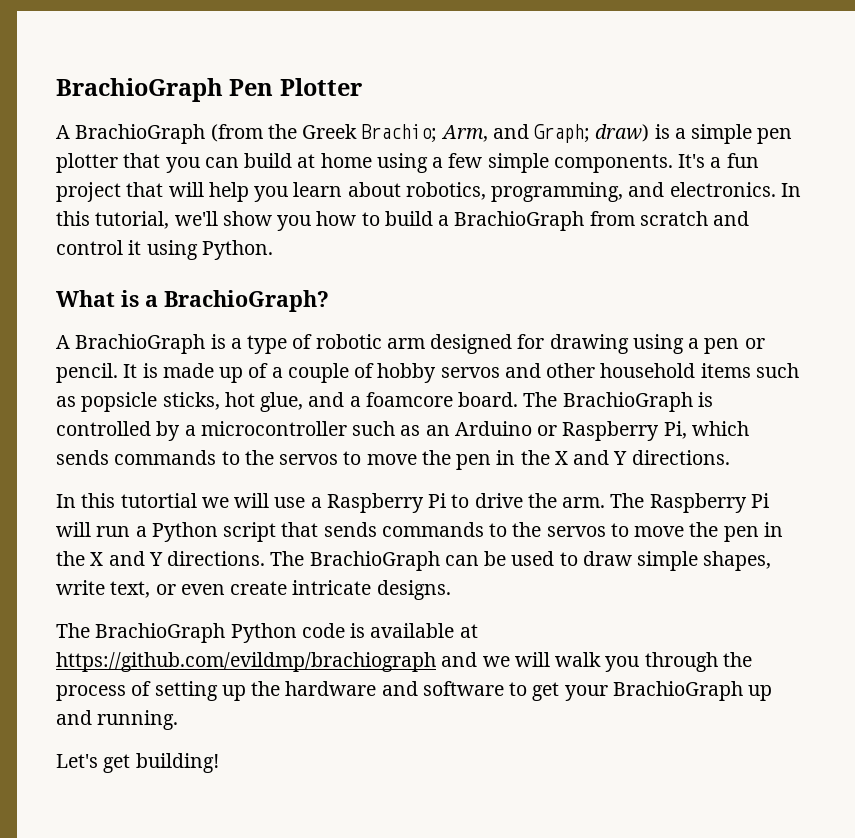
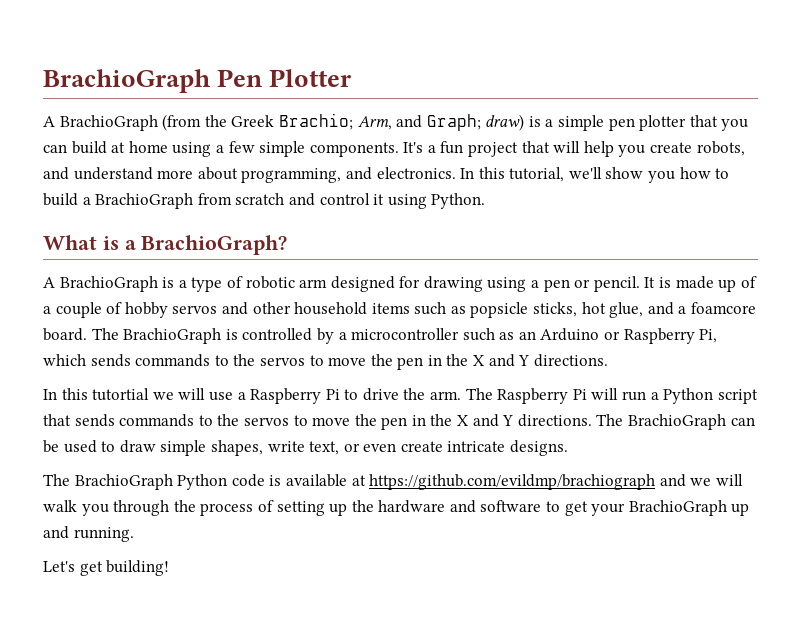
[293,182,486,200] learn about robotics, -> [650,141,745,156] [43,167,238,180] create robots, and understand more about

